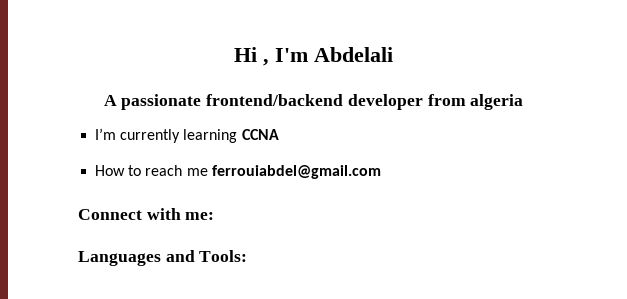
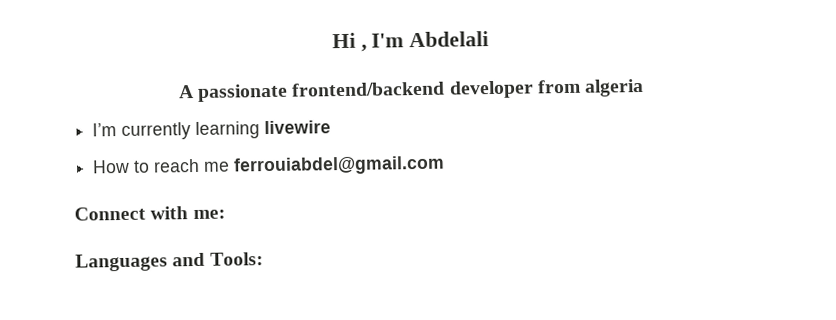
[241,129,279,140] CCNA -> [264,120,332,135] livewire

